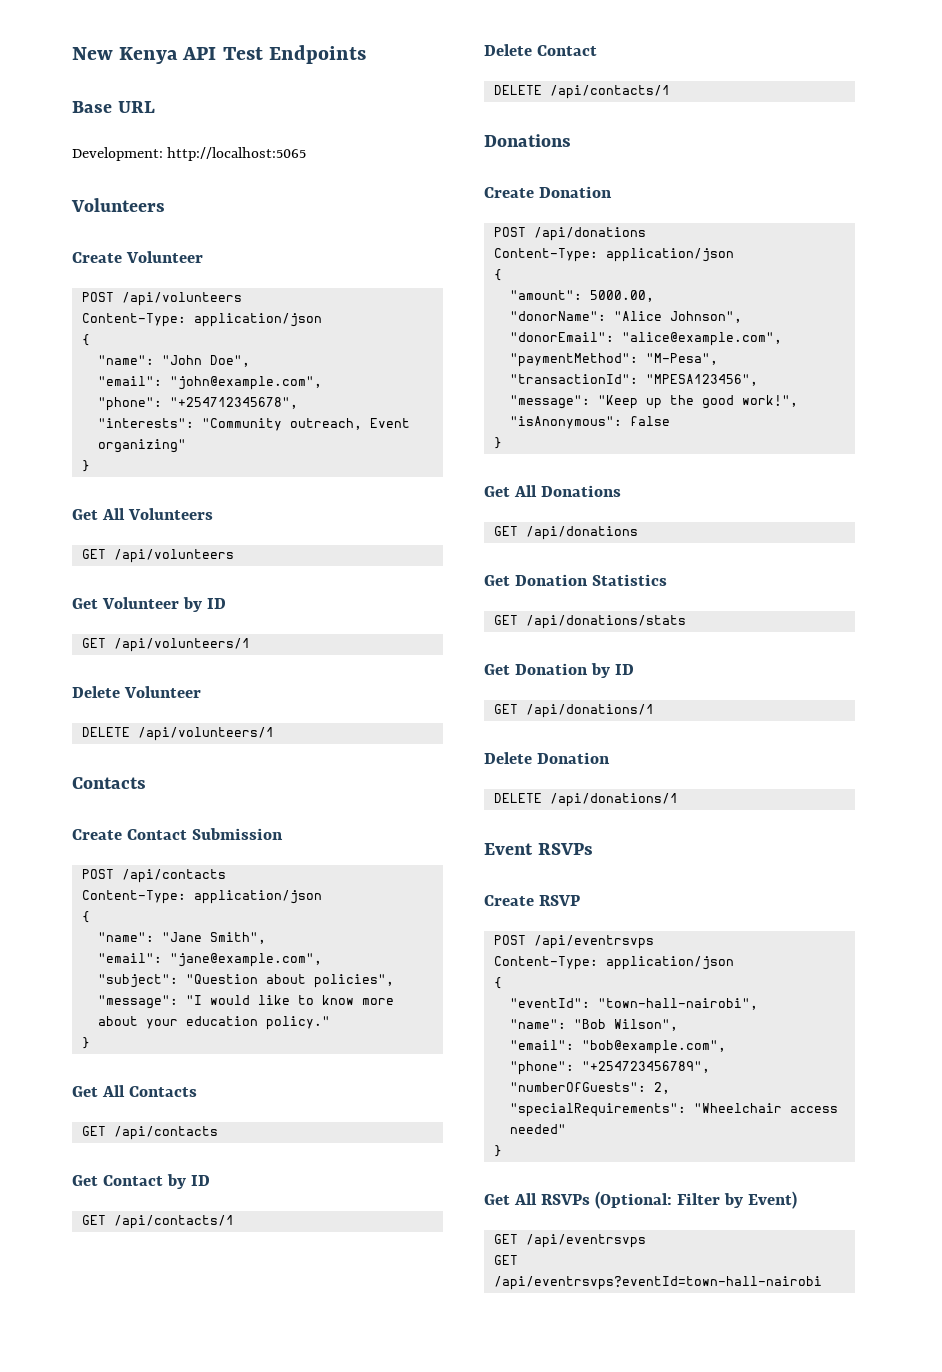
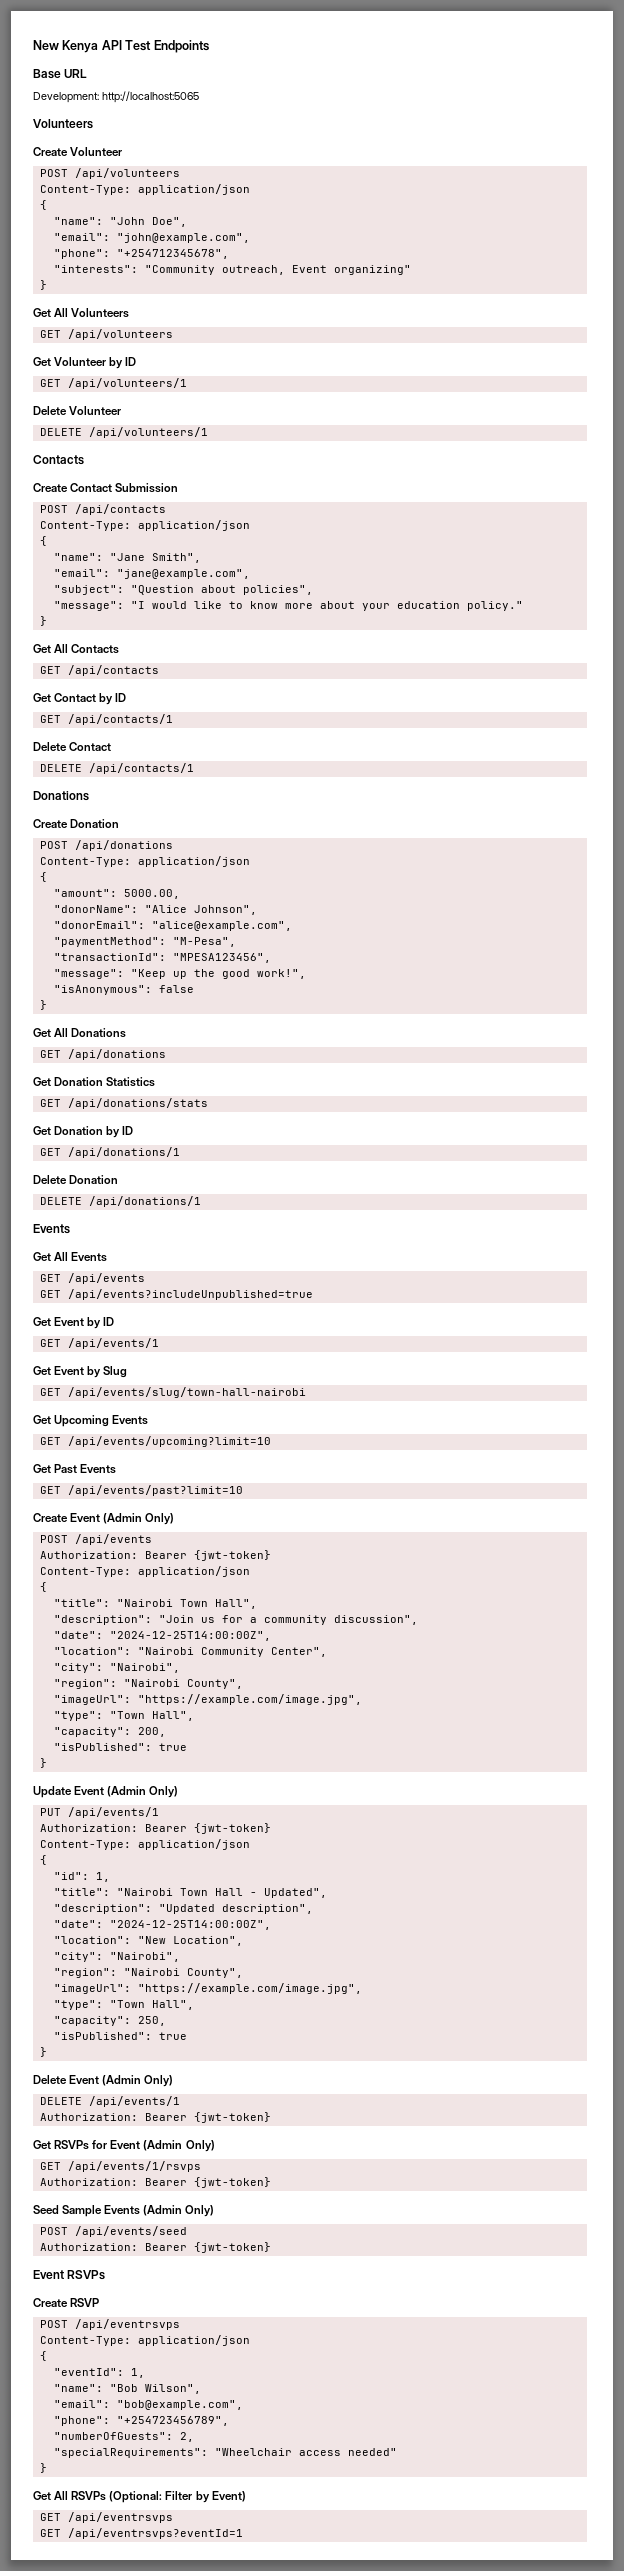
(678, 800) none -> [33,1224,70,1234] [33,1252,108,1262] [39,1273,145,1284] [39,1289,313,1300] [33,1317,115,1329] [39,1338,159,1349] [33,1366,128,1378] [39,1387,306,1398] [33,1415,149,1427] [39,1436,271,1447] [33,1464,117,1474] [39,1485,243,1496] [33,1513,175,1525] [39,1534,152,1545] [39,1550,271,1561] [39,1566,250,1577] [39,1582,47,1592] [53,1599,257,1609] [53,1615,418,1625] [53,1631,271,1641] [53,1647,327,1657] [53,1663,180,1673] [53,1679,243,1689] [53,1694,362,1705] [53,1711,194,1721] [53,1727,166,1737] [53,1743,187,1751] [39,1758,47,1768] [33,1786,179,1798] [39,1807,159,1818] [39,1823,271,1834] [39,1839,250,1850] [39,1855,47,1865] [53,1872,110,1882] [53,1888,327,1898] [53,1904,313,1914] [53,1920,271,1930] [53,1936,243,1946] [53,1952,180,1962] [53,1968,243,1978] [53,1983,362,1994] [53,2000,194,2010] [53,2016,166,2026] [53,2032,187,2040] [39,2047,47,2057] [33,2075,174,2087] [39,2096,180,2107] [39,2112,271,2123] [33,2140,215,2152] [39,2161,201,2172] [39,2177,271,2188] [33,2205,215,2217] [39,2226,187,2237] [39,2242,271,2253] // Events // Get All Events // GET /api/events // GET /api/events?includeUnpublished=true // Get Event by ID // GET /api/events/1 // Get Event by Slug // GET /api/events/slug/town-hall-nairobi // Get Upcoming Events // GET /api/events/upcoming?limit=10 // Get Past Events // GET /api/events/past?limit=10 // Create Event (Admin Only) // POST /api/events // Authorization: Bearer {jwt-token} // Content-Type: application/json // { // "title": "Nairobi Town Hall", // "description": "Join us for a community discussion", // "date": "2024-12-25T14:00:00Z", // "location": "Nairobi Community Center", // "city": "Nairobi", // "region": "Nairobi County", // "imageUrl": "https://example.com/image.jpg", // "type": "Town Hall", // "capacity": 200, // "isPublished": true // } // Update Event (Admin Only) // PUT /api/events/1 // Authorization: Bearer {jwt-token} // Content-Type: application/json // { // "id": 1, // "title": "Nairobi Town Hall - Updated", // "description": "Updated description", // "date": "2024-12-25T14:00:00Z", // "location": "New Location", // "city": "Nairobi", // "region": "Nairobi County", // "imageUrl": "https://example.com/image.jpg", // "type": "Town Hall", // "capacity": 250, // "isPublished": true // } // Delete Event (Admin Only) // DELETE /api/events/1 // Authorization: Bearer {jwt-token} // Get RSVPs for Event (Admin Only) // GET /api/events/1/rsvps // Authorization: Bearer {jwt-token} // Seed Sample Events (Admin Only) // POST /api/events/seed // Authorization: Bearer {jwt-token}
[597,998,758,1010] "town-hall-nairobi", -> [130,2368,145,2378] 1,
[493,1276,822,1290] /api/eventrsvps?eventId=town-hall-nairobi -> [67,2528,243,2539] /api/eventrsvps?eventId=1

